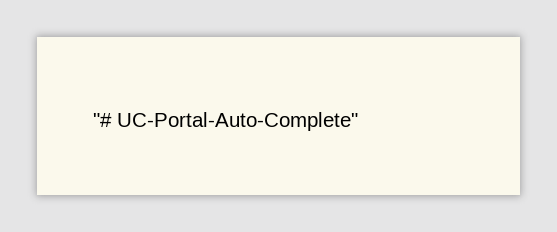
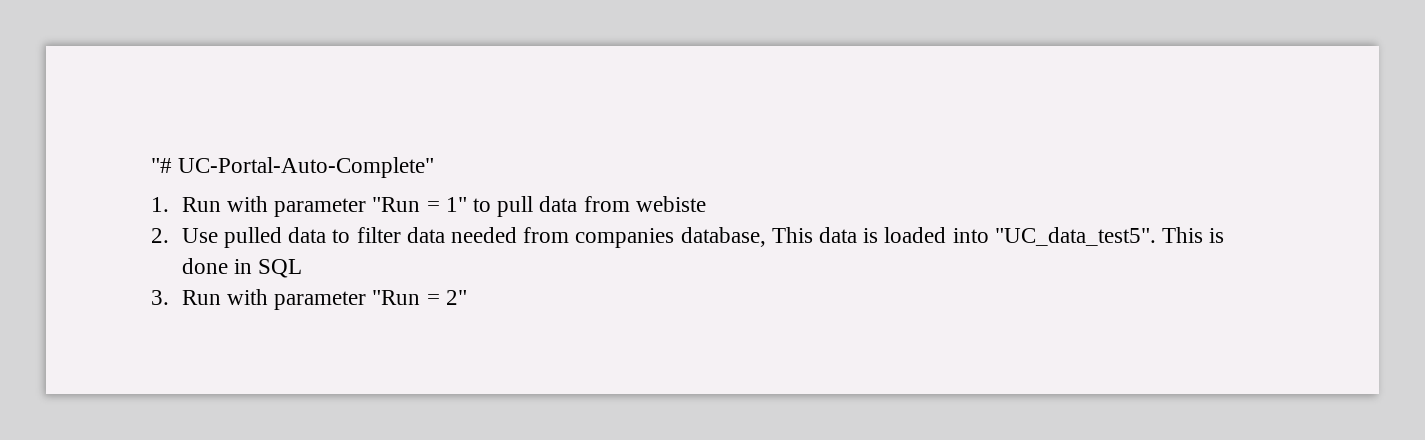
(358, 121) none -> [151,196,706,217] [151,227,1225,248] [181,258,303,278] [151,289,467,310] // 1. Run with parameter "Run = 1" to pull data from webiste // 2. Use pulled data to filter data needed from companies database, This data is loaded into "UC_data_test5". This is done in SQL // 3. Run with parameter "Run = 2"

